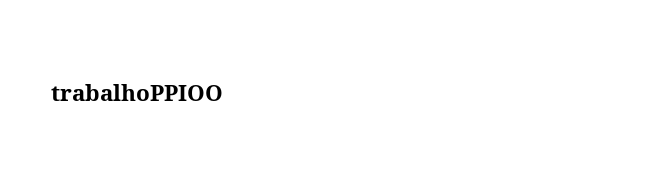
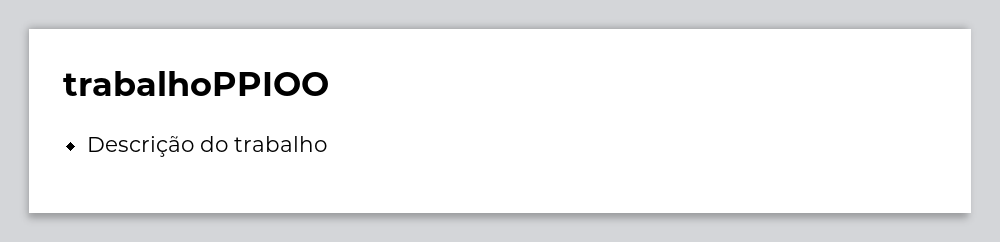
(223, 92) none -> [86,136,327,157] // Descrição do trabalho

